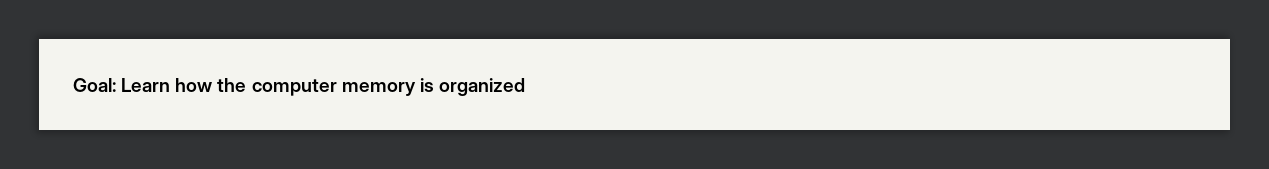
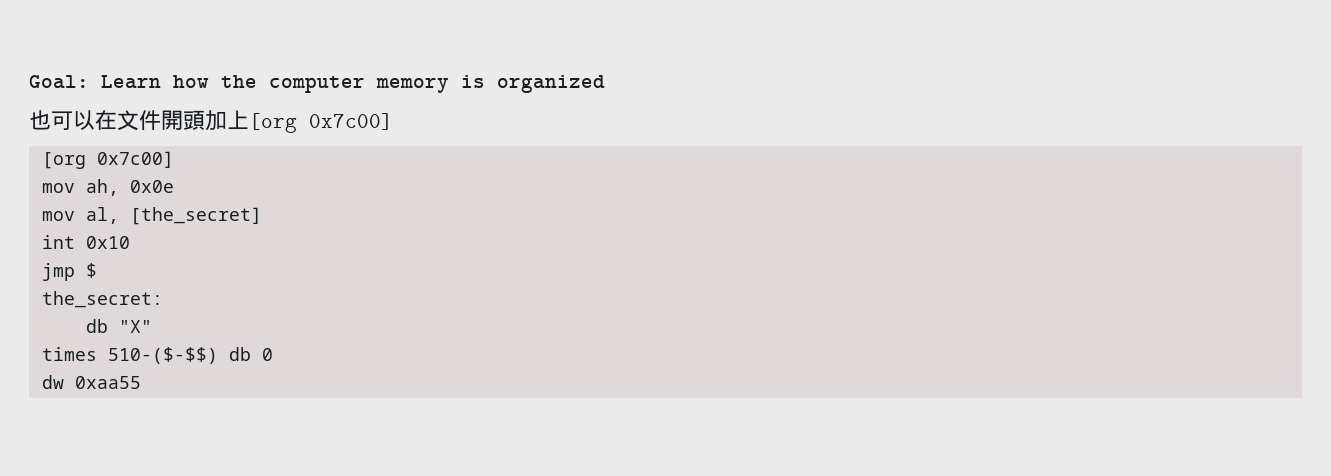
(525, 87) none -> [29,110,393,133] [41,151,174,169] [41,179,174,196] [41,207,262,225] [41,235,130,249] [41,263,97,281] [41,291,163,308] [85,319,152,333] [41,347,273,364] [41,375,141,389] // 也可以在文件開頭加上[org 0x7c00] // [org 0x7c00] // mov ah, 0x0e // mov al, [the_secret] // int 0x10 // jmp $ // the_secret: // db "X" // times 510-($-$$) db 0 // dw 0xaa55

